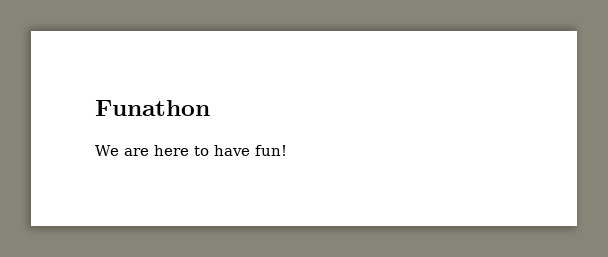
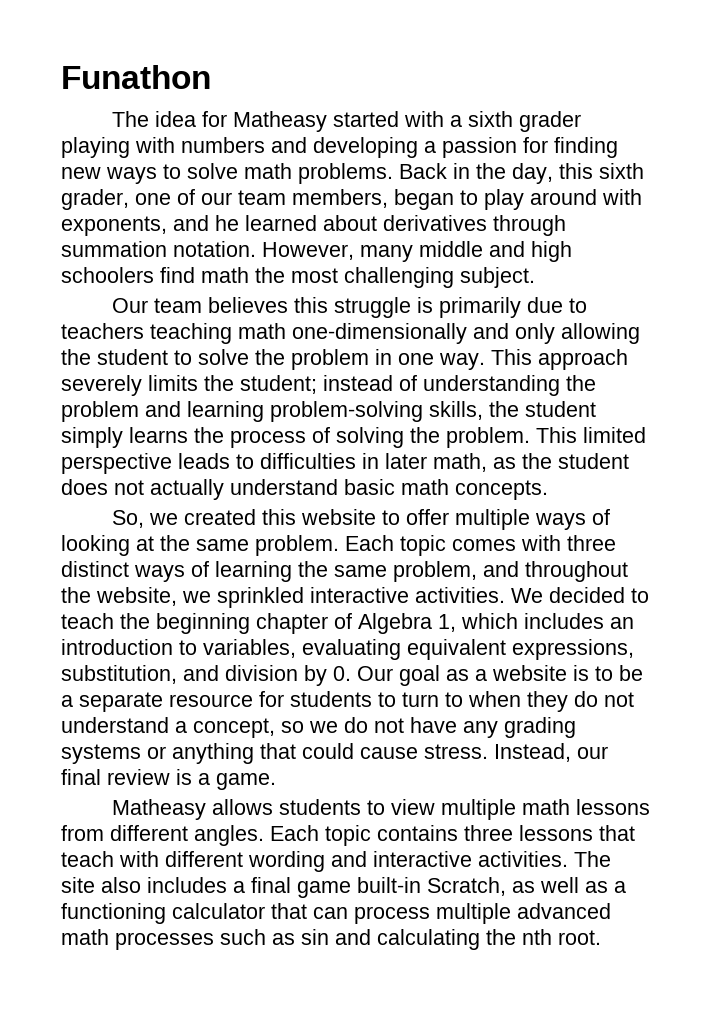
[95,145,287,156] We are here to have fun! -> [111,111,581,132] [61,137,618,158] [61,163,644,184] [61,189,642,210] [61,215,566,236] [61,241,572,262] [61,267,535,288] [111,297,587,318] [61,323,640,344] [61,349,628,370] [61,375,596,396] [61,401,596,422] [61,427,646,448] [61,453,629,474] [61,479,548,500] [111,509,610,530] [61,535,616,556] [61,561,628,582] [61,587,649,608] [61,613,634,634] [61,639,634,660] [61,665,643,686] [61,691,634,712] [61,717,576,738] [61,743,608,764] [61,769,276,790] [111,799,650,820] [61,825,635,846] [61,851,611,872] [61,877,626,898] [61,903,611,924] [61,929,601,950] The idea for Matheasy started with a sixth grader playing with numbers and developing a passion for finding new ways to solve math problems. Back in the day, this sixth grader, one of our team members, began to play around with exponents, and he learned about derivatives through summation notation. However, many middle and high schoolers find math the most challenging subject. // Our team believes this struggle is primarily due to teachers teaching math one-dimensionally and only allowing the student to solve the problem in one way. This approach severely limits the student; instead of understanding the problem and learning problem-solving skills, the student simply learns the process of solving the problem. This limited perspective leads to difficulties in later math, as the student does not actually understand basic math concepts. // So, we created this website to offer multiple ways of looking at the same problem. Each topic comes with three distinct ways of learning the same problem, and throughout the website, we sprinkled interactive activities. We decided to teach the beginning chapter of Algebra 1, which includes an introduction to variables, evaluating equivalent expressions, substitution, and division by 0. Our goal as a website is to be a separate resource for students to turn to when they do not understand a concept, so we do not have any grading systems or anything that could cause stress. Instead, our final review is a game. // Matheasy allows students to view multiple math lessons from different angles. Each topic contains three lessons that teach with different wording and interactive activities. The site also includes a final game built-in Scratch, as well as a functioning calculator that can process multiple advanced math processes such as sin and calculating the nth root.

